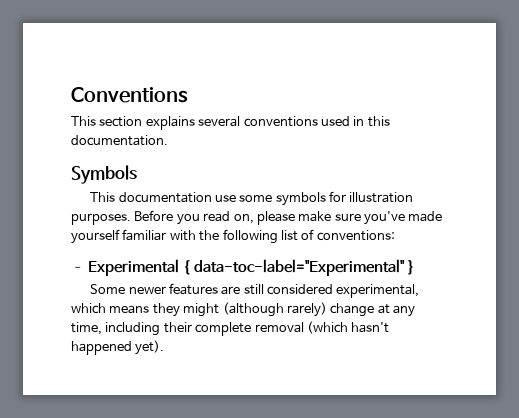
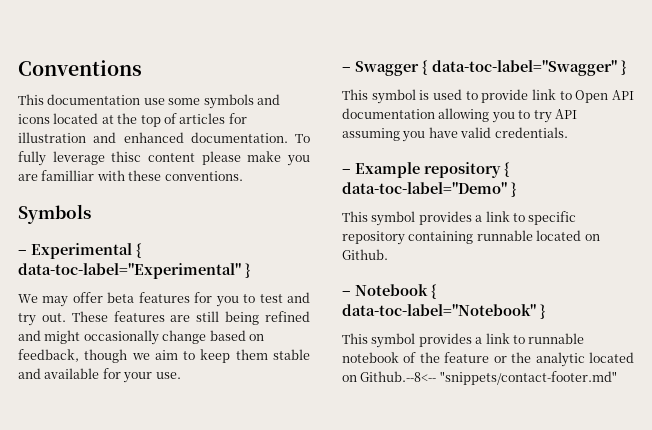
[71,116,390,130] [71,135,168,146] [71,165,137,184] // This section explains several conventions used in this documentation. // Symbols -> (142, 68) none
[329,191,414,203] [71,210,443,225] [71,229,395,244] for illustration purposes. Before you read on, please make sure you've made yourself familiar with the following list of conventions: -> [256,94,280,105] [18,113,247,127] [18,132,310,143] [18,151,310,166] [18,170,243,181] [18,204,91,224] and icons located at the top of articles for illustration and enhanced documentation. To fully leverage thisc content please make you are familliar with these conventions. // Symbols
[90,283,420,298] [71,302,415,317] [71,321,390,336] [71,340,165,355] Some newer features are still considered experimental, which means they might (although rarely) change at any time, including their complete removal (which hasn't happened yet). -> [18,292,311,307] [18,311,310,326] [18,330,264,345] [18,349,310,363] [18,368,181,383] [342,60,627,76] [342,89,634,104] [342,108,577,123] [342,127,568,142] [342,162,510,178] [342,182,517,197] [342,211,577,226] [342,230,600,245] [342,249,388,260] [342,284,437,299] [342,304,546,319] [342,333,585,348] [342,352,634,367] [342,371,617,385] We may offer beta features for you to test and try out. These features are still being refined and might occasionally change based on feedback, though we aim to keep them stable and available for your use. // – Swagger { data-toc-label="Swagger" } // This symbol is used to provide link to Open API documentation allowing you to try API assuming you have valid credentials. // – Example repository { data-toc-label="Demo" } // This symbol provides a link to specific repository containing runnable located on Github. // – Notebook { data-toc-label="Notebook" } // This symbol provides a link to runnable notebook of the feature or the analytic located on Github.--8<-- "snippets/contact-footer.md"

